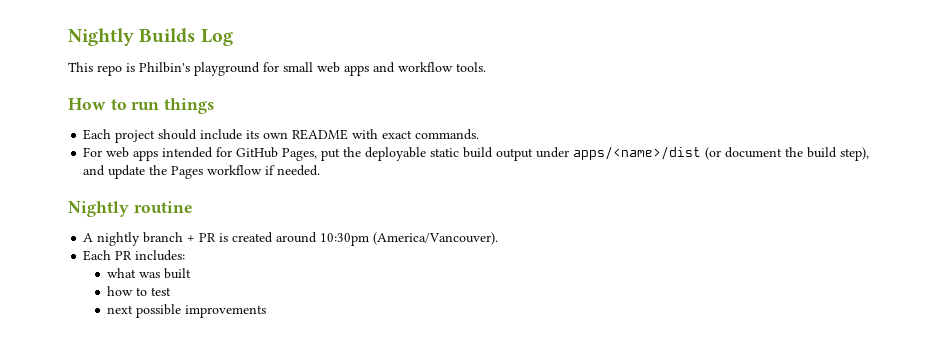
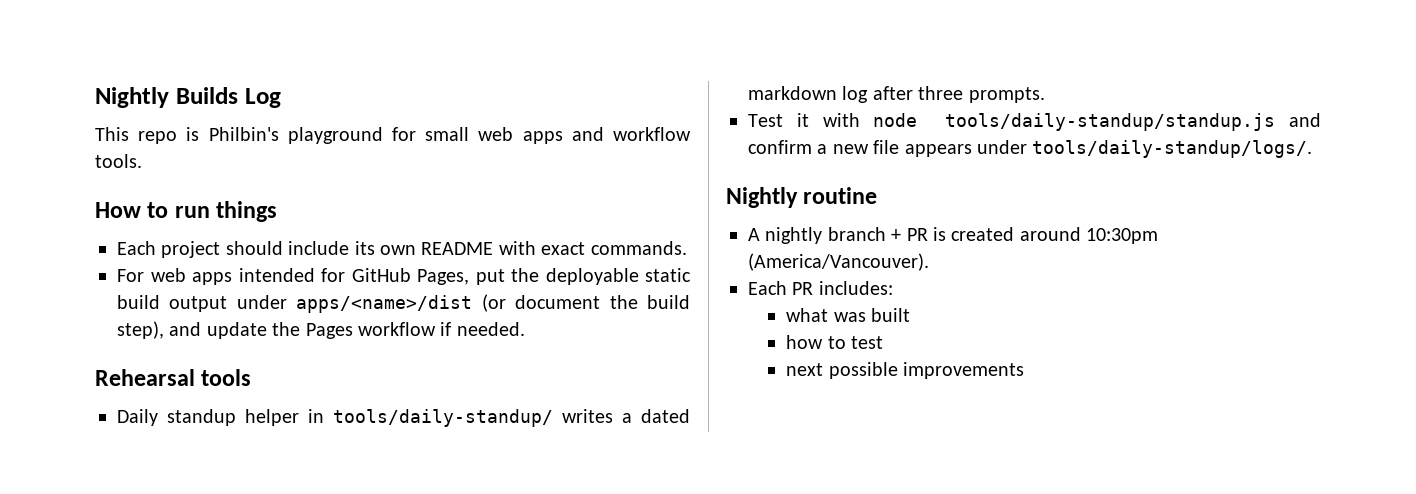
(321, 170) none -> [95,369,252,386] [117,409,690,427] [748,86,1045,103] [748,113,1321,131] [748,140,1313,158] // Rehearsal tools // Daily standup helper in tools/daily-standup/ writes a dated markdown log after three prompts. // Test it with node tools/daily-standup/standup.js and confirm a new file appears under tools/daily-standup/logs/.

